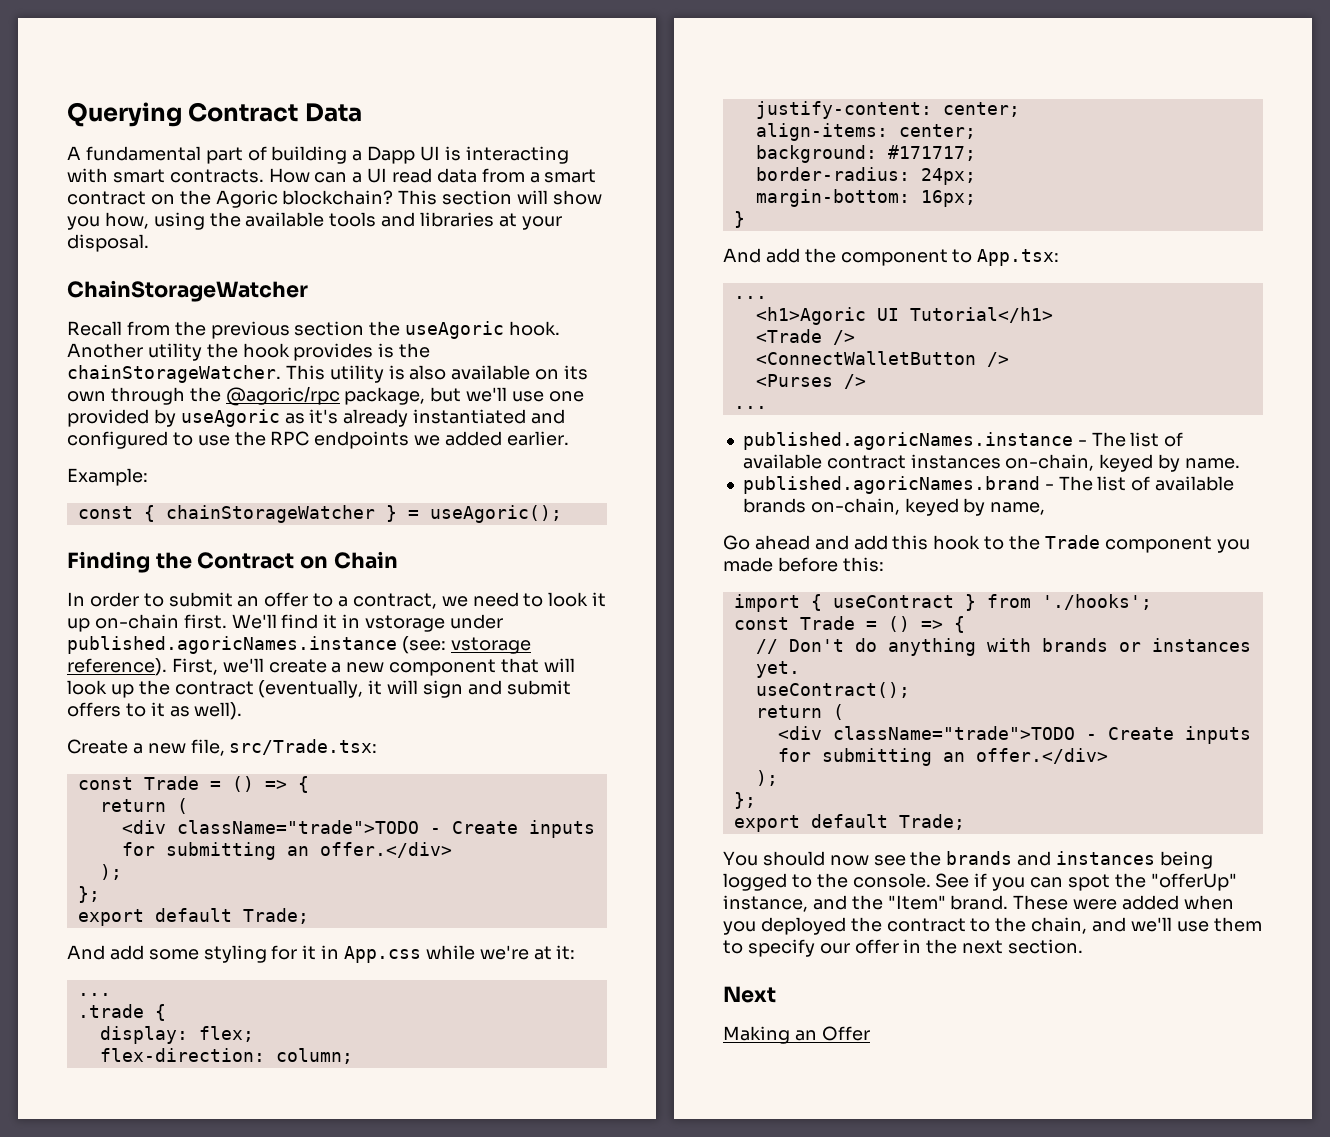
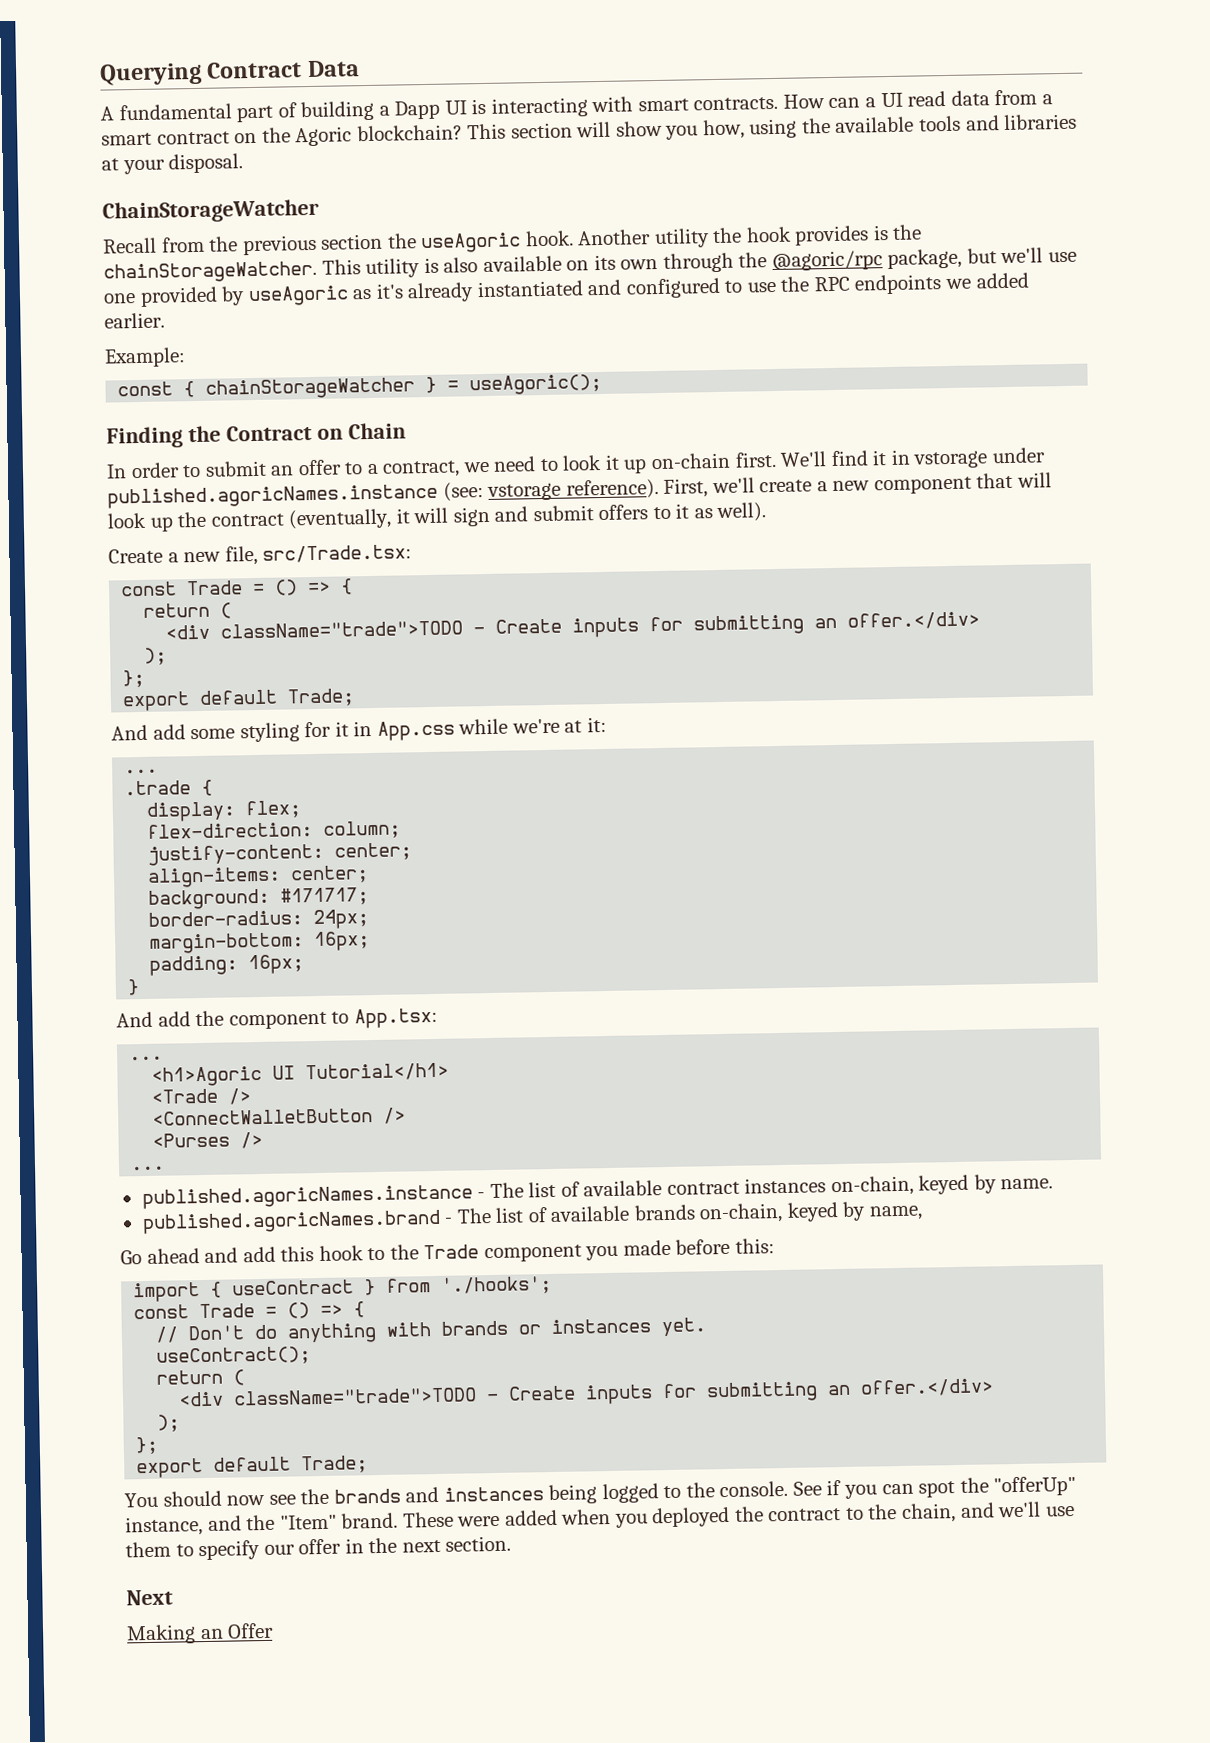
(976, 198) none -> [149,954,305,976] // padding: 16px;

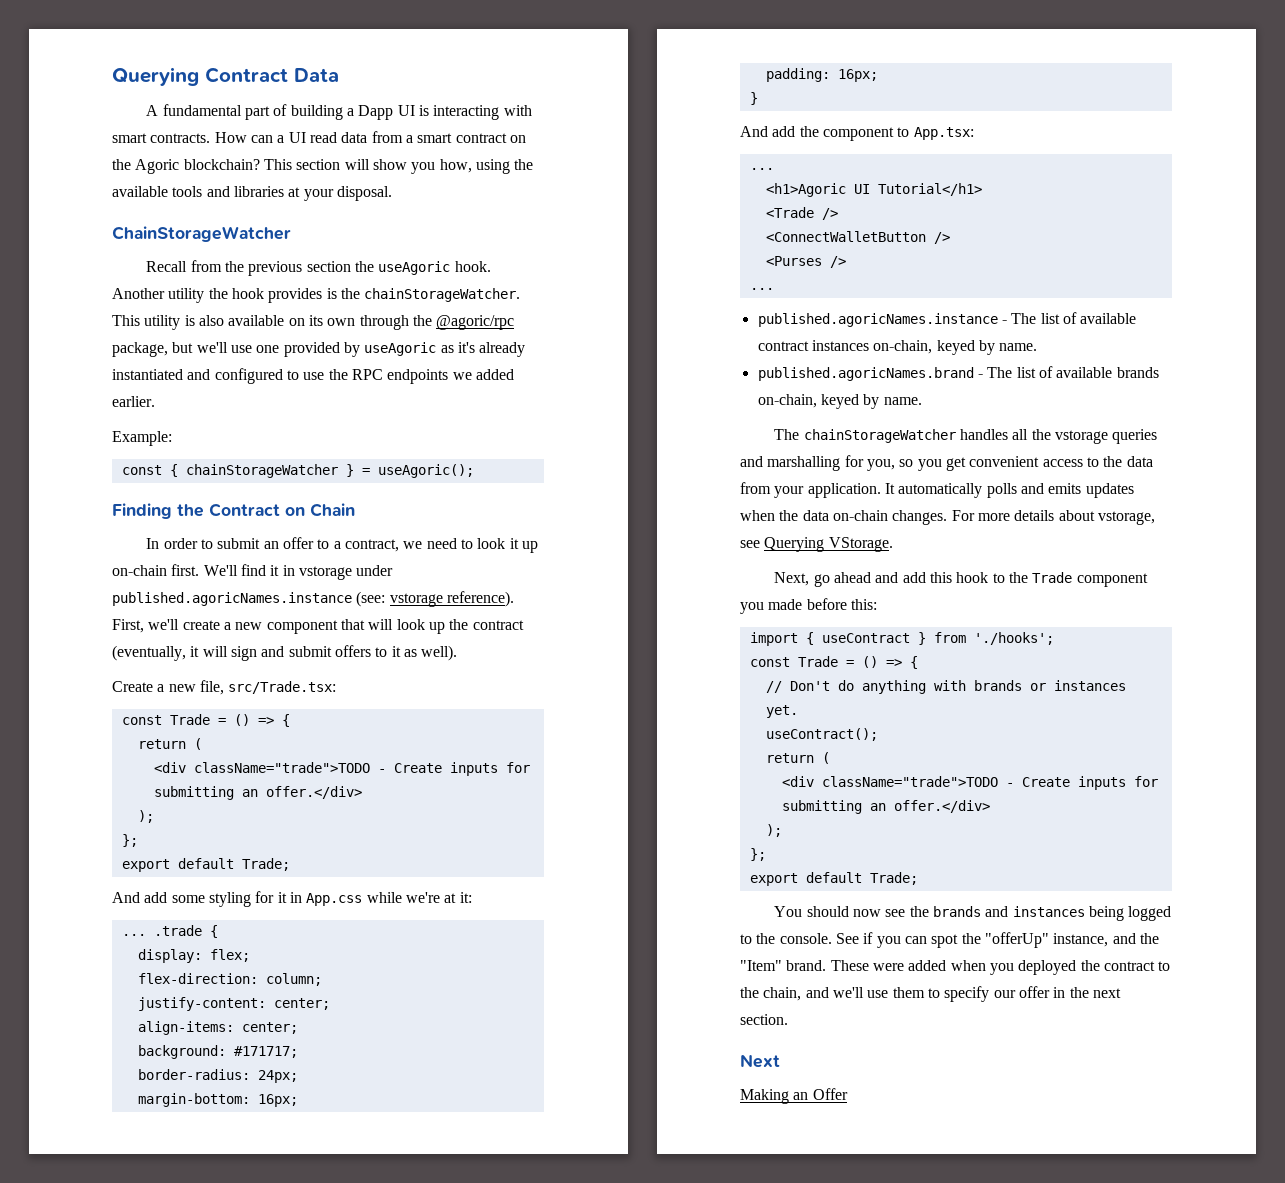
(159, 771) // -> (146, 935) none
[868,1205,923,1221] [120,1250,142,1265] name, // Go -> [883,397,922,405] [774,429,1158,444] [740,455,1153,471] [740,482,1134,498] [740,510,1155,525] [740,537,893,552] [774,572,830,587] name. // The chainStorageWatcher handles all the vstorage queries and marshalling for you, so you get convenient access to the data from your application. It automatically polls and emits updates when the data on-chain changes. For more details about vstorage, see Querying VStorage. // Next, go

